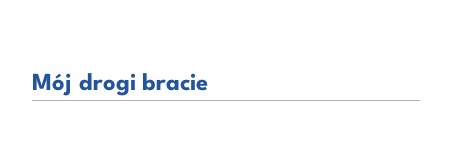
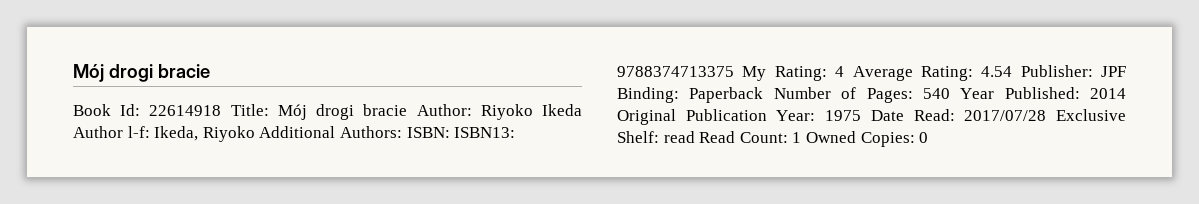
[32,73,209,96] Mój drogi bracie -> [73,64,210,82] [73,104,582,120] [73,126,516,142] [617,65,1126,81] [617,87,1126,103] [617,109,1126,125] [617,131,929,147] Mój drogi bracie // Book Id: 22614918 Title: Mój drogi bracie Author: Riyoko Ikeda Author l-f: Ikeda, Riyoko Additional Authors: ISBN: ISBN13: 9788374713375 My Rating: 4 Average Rating: 4.54 Publisher: JPF Binding: Paperback Number of Pages: 540 Year Published: 2014 Original Publication Year: 1975 Date Read: 2017/07/28 Exclusive Shelf: read Read Count: 1 Owned Copies: 0

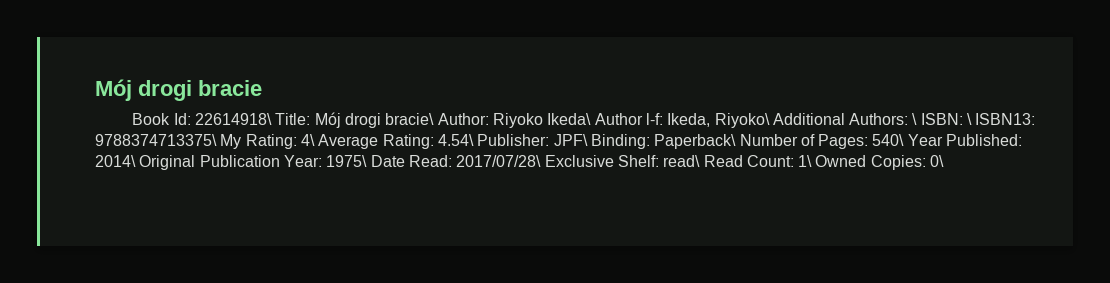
[149,105,222,116] 22614918 -> [194,113,272,125] 22614918\
[363,104,408,116] bracie -> [385,113,435,125] bracie\
[542,104,582,116] Ikeda -> [547,113,592,125] Ikeda\
[202,126,255,142] Riyoko -> [714,113,770,128] Riyoko\
[406,127,516,138] [617,66,734,77] ISBN: ISBN13: 9788374713375 -> [912,113,1036,125] [95,134,217,146] \ ISBN: \ ISBN13: 9788374713375\
[835,66,845,77] 4 -> [300,134,315,146] 4\
[981,65,1126,77] [617,87,764,103] 4.54 Publisher: JPF Binding: Paperback -> [437,134,737,149] 4.54\ Publisher: JPF\ Binding: Paperback\
[922,88,950,99] 540 -> [872,134,905,146] 540\
[1090,88,1126,99] 2014 -> [95,155,136,167] 2014\
[825,110,862,121] 1975 -> [326,155,368,167] 1975\
[964,110,1047,121] 2017/07/28 -> [456,155,542,167] 2017/07/28\
[663,131,695,143] read -> [663,155,701,167] read\
[792,132,802,143] 1 -> [798,155,813,167] 1\
[919,132,929,143] 0 -> [930,155,945,167] 0\

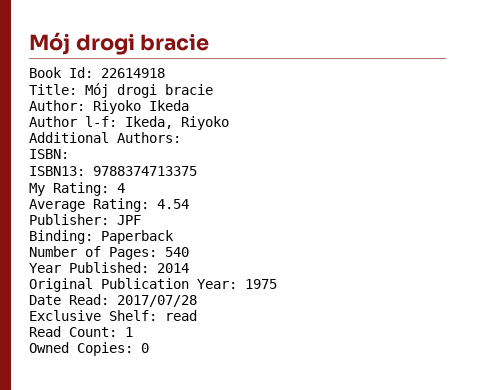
[194,113,272,125] 22614918\ -> [101,68,165,78] 22614918 //
[385,113,435,125] bracie\ -> [165,84,213,95] bracie //
[547,113,592,125] Ikeda\ -> [149,100,189,111] Ikeda //
[714,113,770,128] Riyoko\ -> [181,116,229,130] Riyoko //
[912,113,918,125] \ -> (181, 137) //
[967,113,1036,125] [95,134,217,146] \ ISBN13: 9788374713375\ -> [29,166,197,176] // ISBN13: 9788374713375 //
[300,134,315,146] 4\ -> [117,183,125,193] 4 //
[437,134,737,149] 4.54\ Publisher: JPF\ Binding: Paperback\ -> [157,199,189,209] [29,214,141,225] [29,230,174,244] 4.54 // Publisher: JPF // Binding: Paperback //
[872,134,905,146] 540\ -> [165,247,189,257] 540 //
[95,155,136,167] 2014\ -> [157,263,189,273] 2014 //
[326,155,368,167] 1975\ -> [245,279,277,289] 1975 //
[456,155,542,167] 2017/07/28\ -> [117,295,197,307] 2017/07/28 //
[663,155,701,167] read\ -> [165,310,197,321] read //
[798,155,813,167] 1\ -> [125,327,133,337] 1 //
[930,155,945,167] 0\ -> [141,343,149,353] 0

